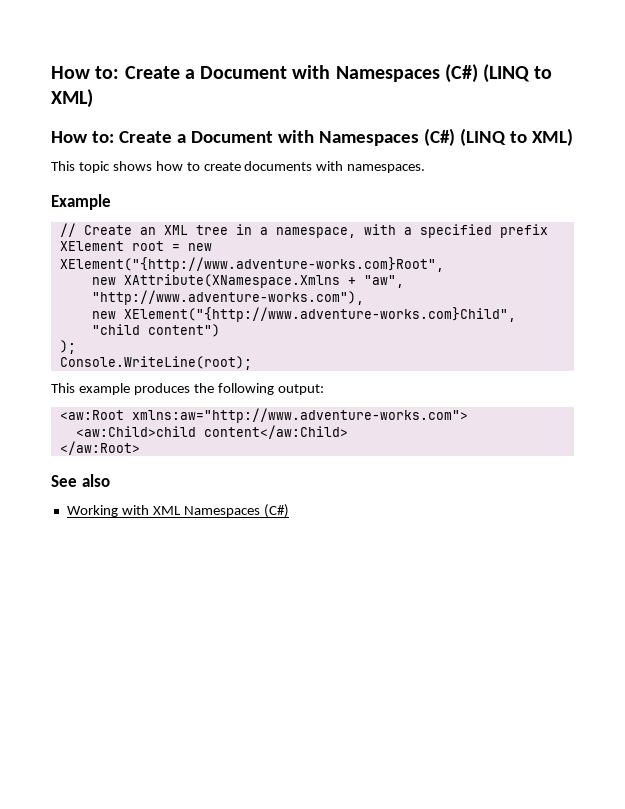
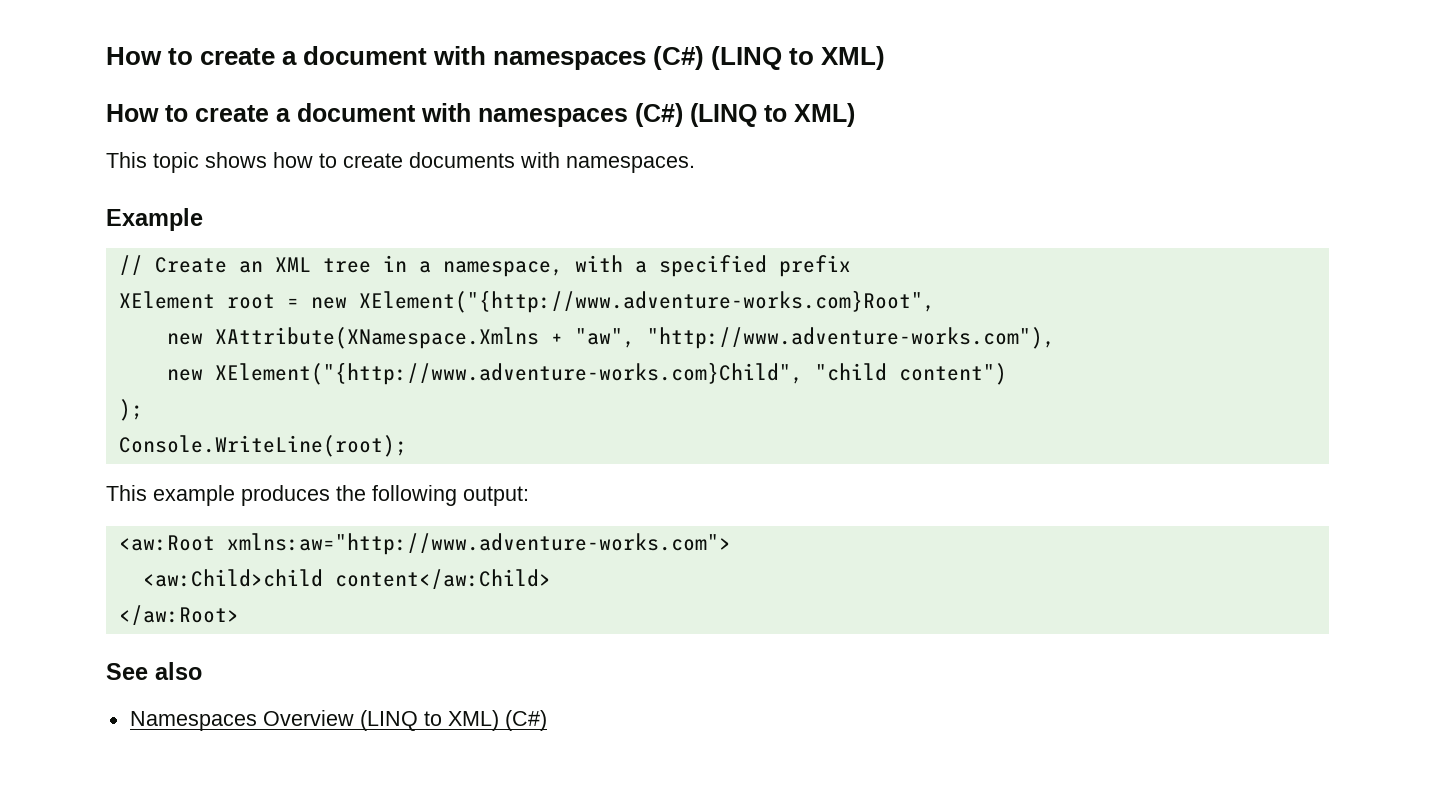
[51,65,440,82] How to: Create a Document with Namespaces -> [106,46,647,70] How to create a document with namespaces
[91,130,419,146] to: Create a Document with Namespaces -> [165,103,628,127] to create a document with namespaces
[66,505,260,517] Working with XML Namespaces -> [129,710,499,731] Namespaces Overview (LINQ to XML)

